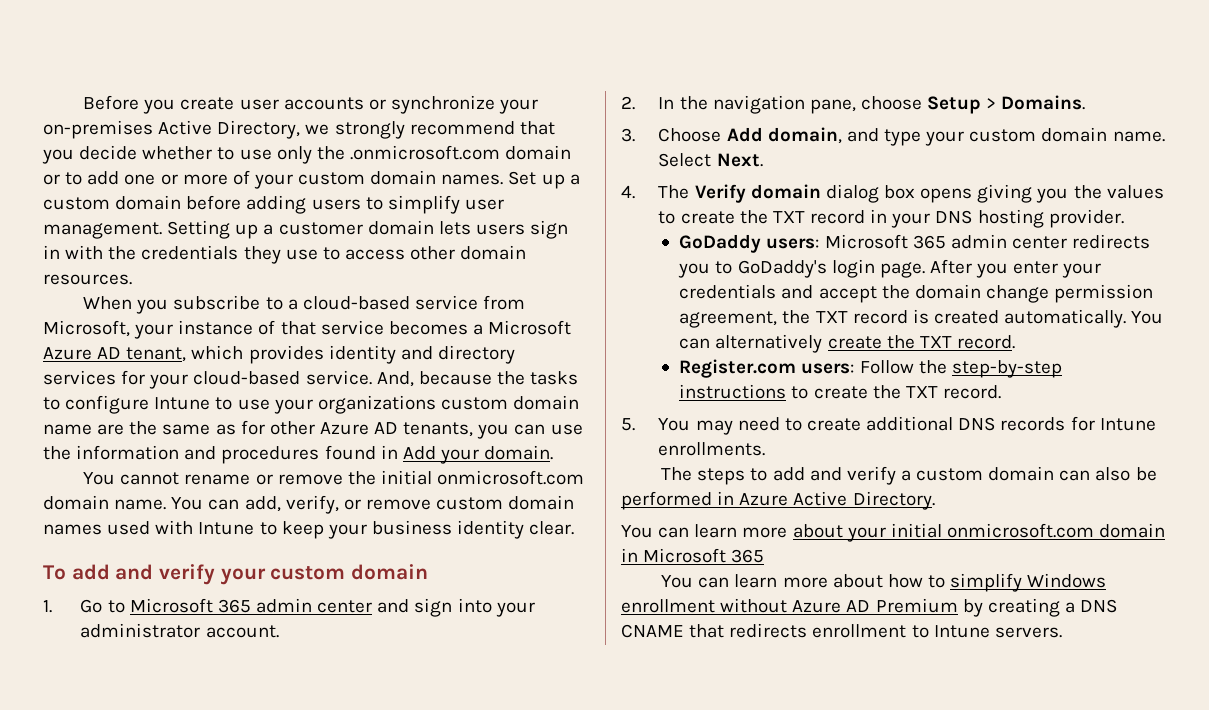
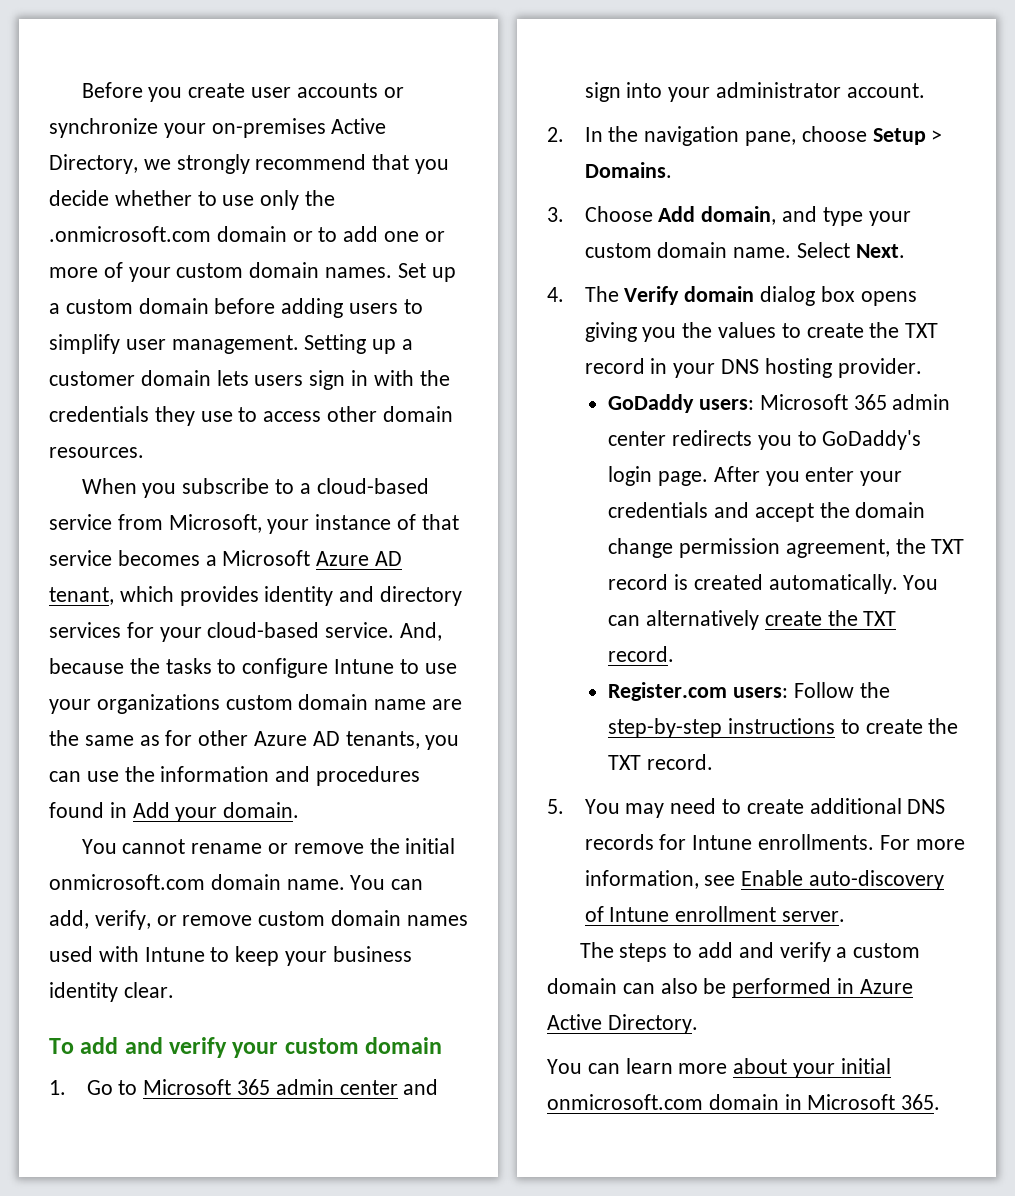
(766, 449) none -> [879,835,965,850] [584,870,944,890] [584,906,845,922] For more information, see Enable auto-discovery of Intune enrollment server.
[731,549,765,563] [661,573,1107,592] [621,598,1118,617] [621,623,1062,638] 365 // You can learn more about how to simplify Windows enrollment without Azure AD Premium by creating a DNS CNAME that redirects enrollment to Intune servers. -> [901,1094,941,1110] 365.

